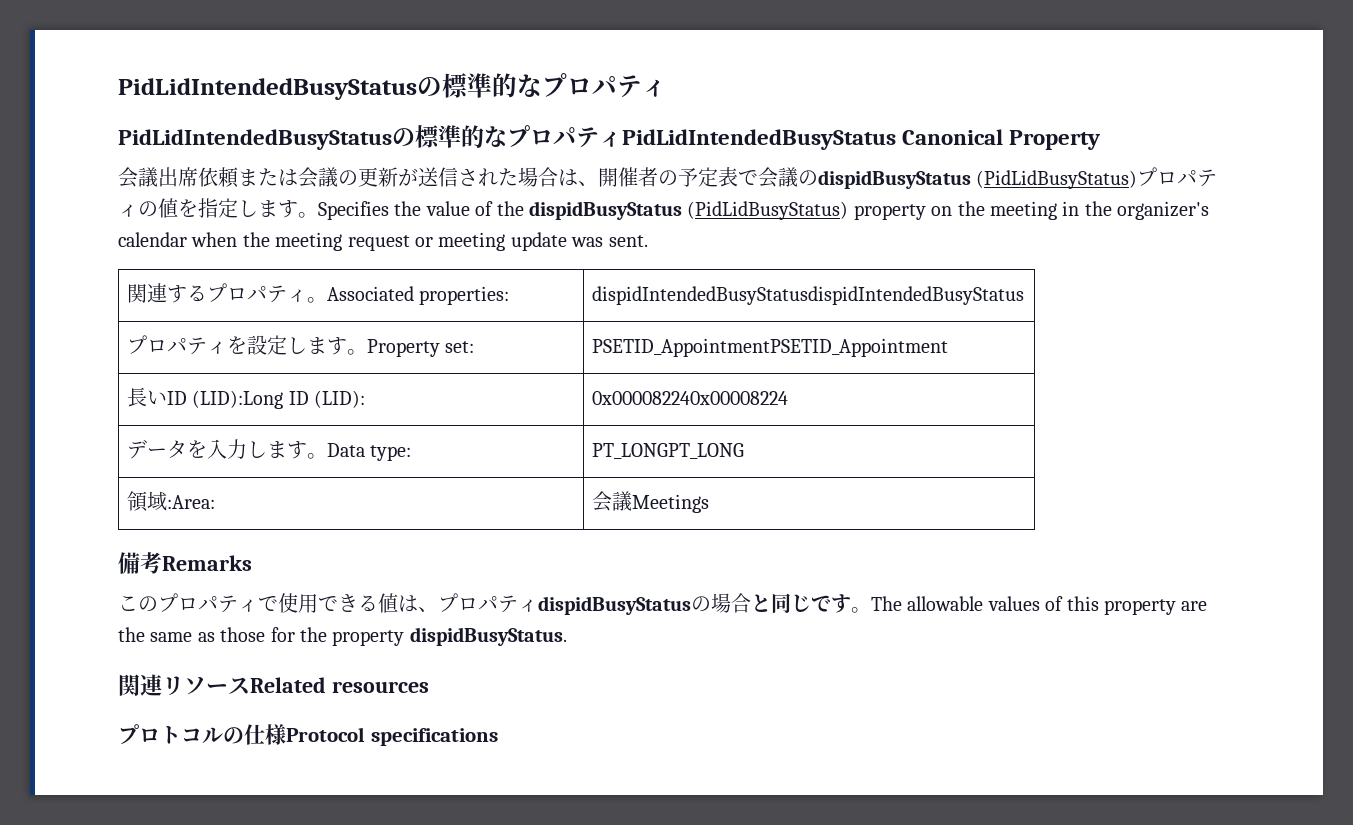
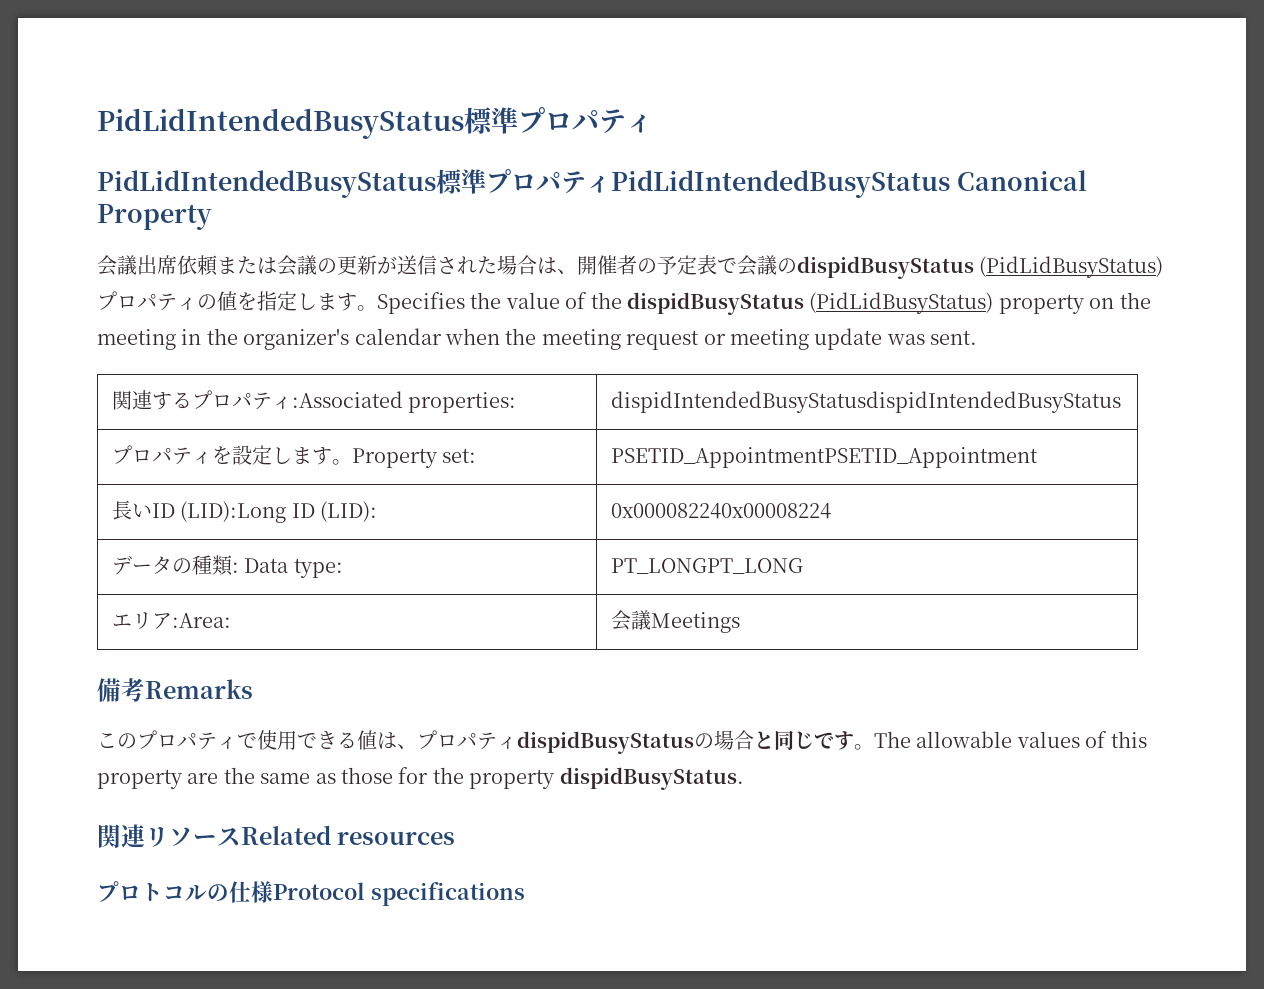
[118,73,542,100] PidLidIntendedBusyStatusの標準的な -> [97,107,518,139] PidLidIntendedBusyStatus標準
[392,125,507,148] の標準的な -> [436,169,486,194] 標準
[306,286,414,303] 。Associated -> [291,391,403,408] :Associated
[186,439,327,459] を入力します。 -> [171,555,239,576] の種類:
[126,491,167,512] 領域 -> [111,612,172,629] エリア

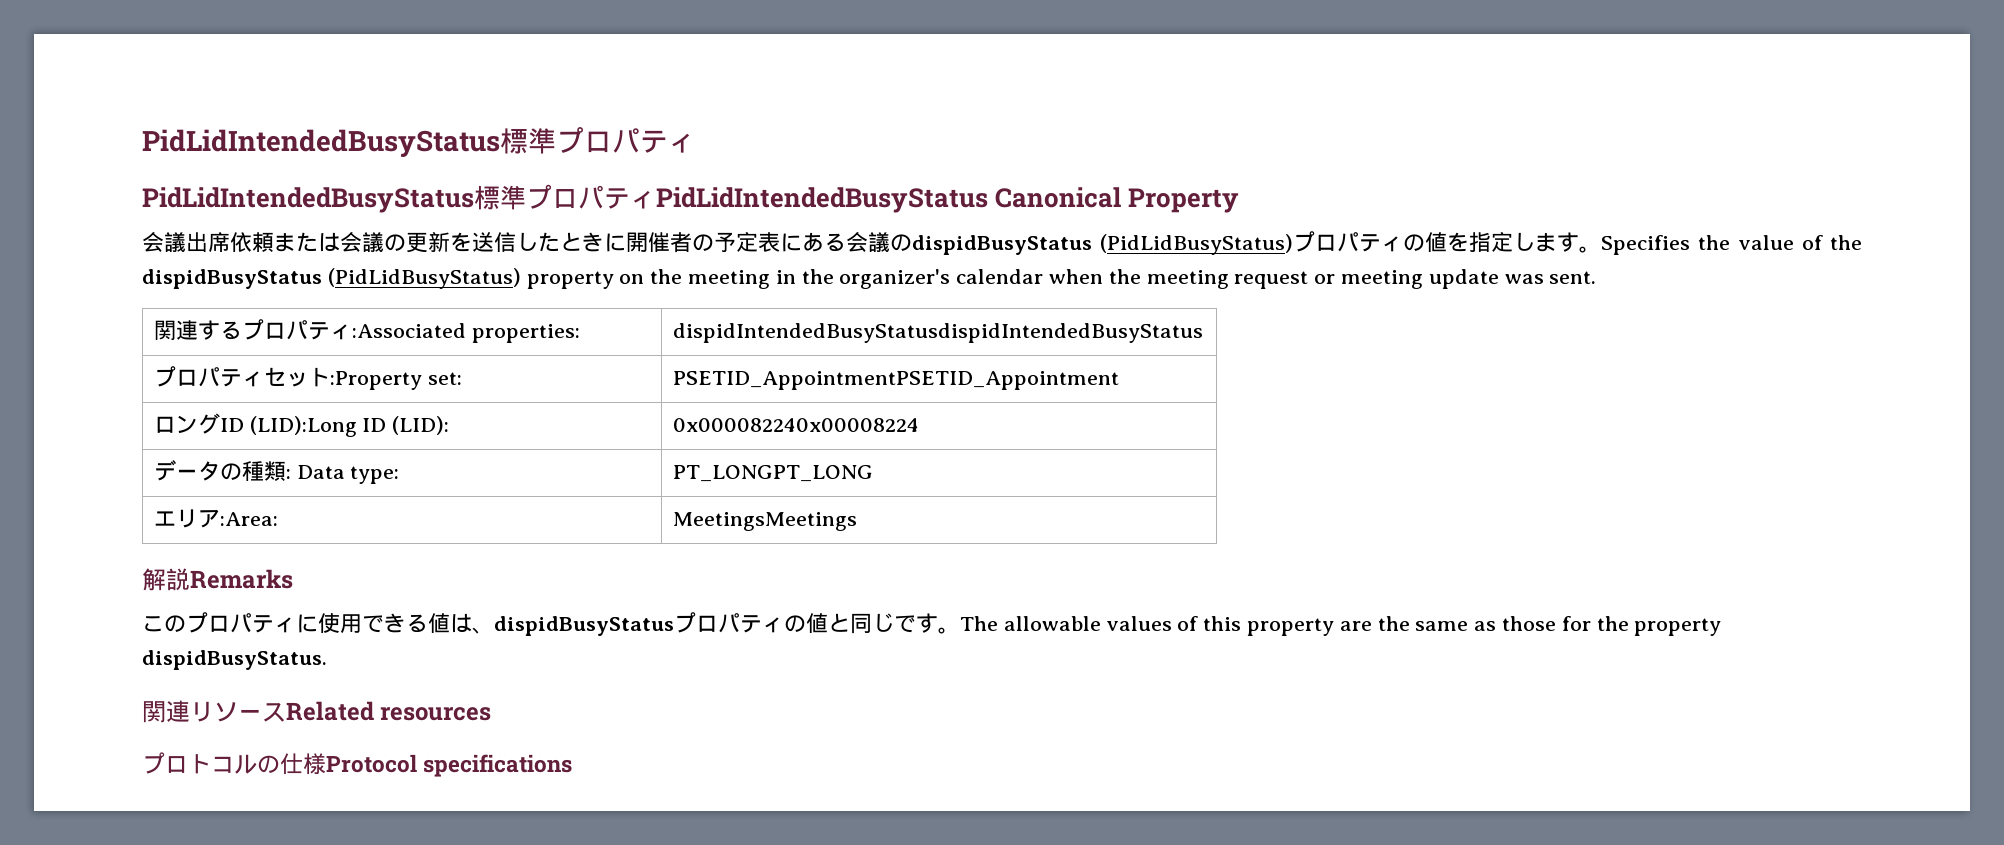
[377,255,577,275] が送信された場合は、 -> [450,232,626,252] を送信したときに
[717,258,737,273] で -> [780,232,846,252] にある
[211,445,438,468] を設定します。Property -> [263,367,422,390] セット:Property
[111,500,152,520] 長い -> [153,413,220,434] ロング
[610,610,740,633] [97,678,145,702] 会議Meetings // 備考 -> [672,512,857,531] [142,568,190,591] MeetingsMeetings // 解説
[237,733,257,748] で -> [296,614,318,633] に
[417,730,754,754] プロパティdispidBusyStatusの場合 -> [494,612,828,636] dispidBusyStatusプロパティの値

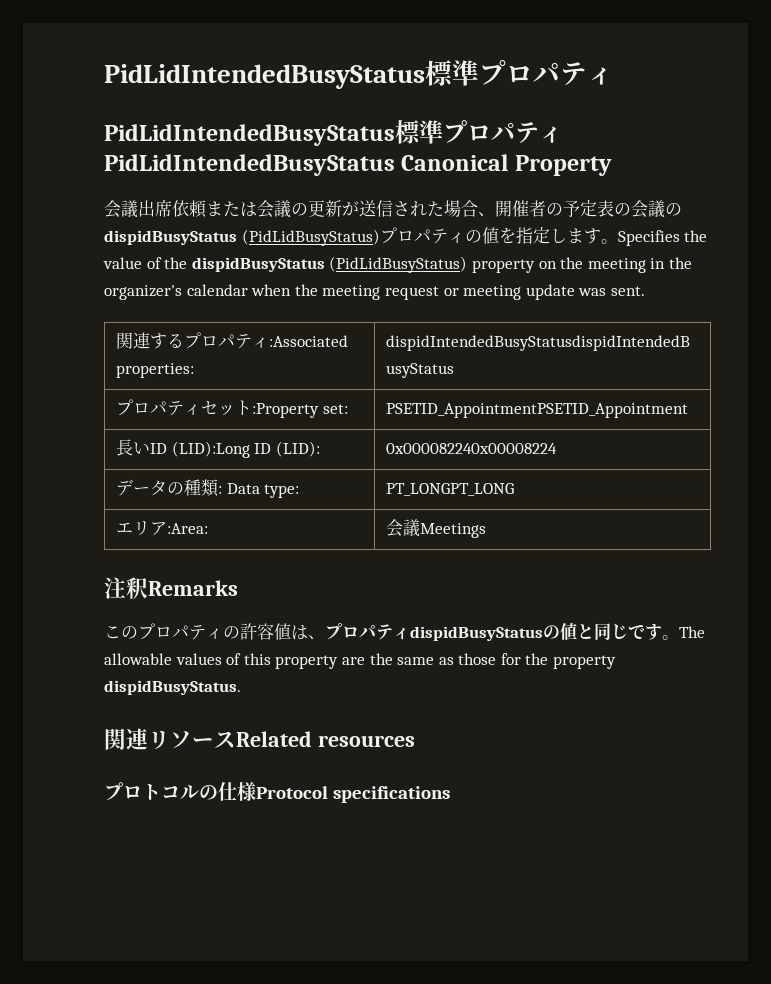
[450,232,626,252] を送信したときに -> [342,200,495,217] が送信された場合、
[780,232,846,252] にある -> [614,203,631,216] の
[153,413,220,434] ロング -> [116,439,151,456] 長い
[672,512,857,531] [142,568,190,591] MeetingsMeetings // 解説 -> [386,519,487,538] [104,577,148,599] 会議Meetings // 注釈
[296,612,784,636] に使用できる値は、dispidBusyStatusプロパティ -> [223,623,543,641] の許容値は、プロパティdispidBusyStatus

